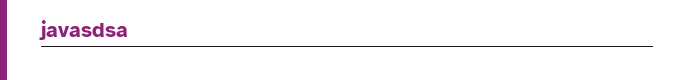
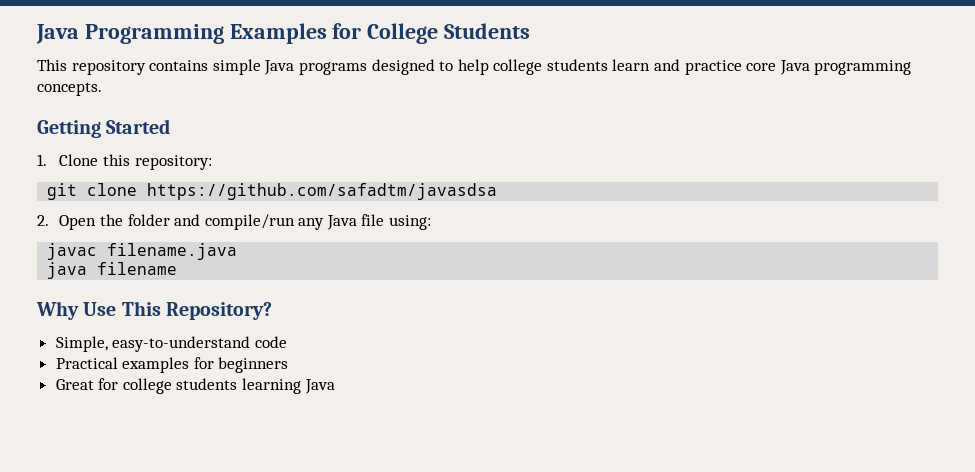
[39,20,128,40] javasdsa -> [36,23,531,44] [37,59,912,75] [37,82,102,96] [37,119,171,138] [37,154,212,170] [47,183,498,200] [37,214,432,230] [47,243,238,260] [47,262,178,279] [36,301,273,320] [55,336,287,352] [55,357,289,373] [55,378,335,394] Java Programming Examples for College Students // This repository contains simple Java programs designed to help college students learn and practice core Java programming concepts. // Getting Started // 1. Clone this repository: // git clone https://github.com/safadtm/javasdsa // 2. Open the folder and compile/run any Java file using: // javac filename.java // java filename // Why Use This Repository? // Simple, easy-to-understand code // Practical examples for beginners // Great for college students learning Java

